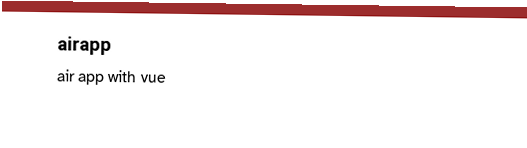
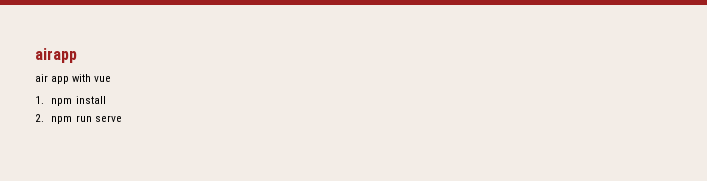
(166, 78) none -> [35,96,106,106] [35,114,122,124] // 1. npm install // 2. npm run serve

